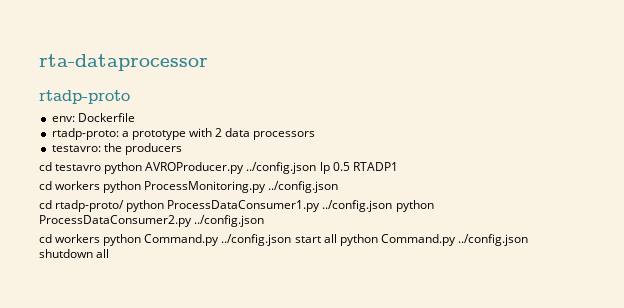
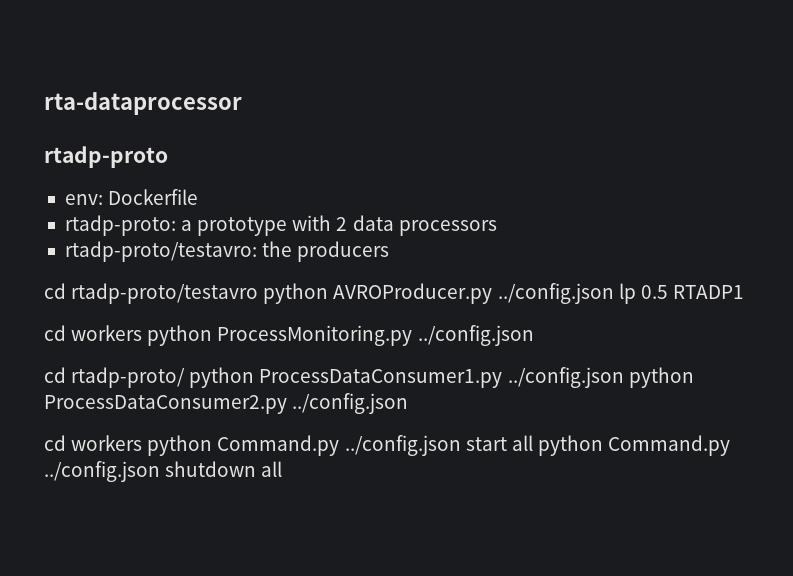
[51,145,101,152] testavro: -> [64,241,257,262] rtadp-proto/testavro:
[55,164,102,171] testavro -> [71,283,259,304] rtadp-proto/testavro

